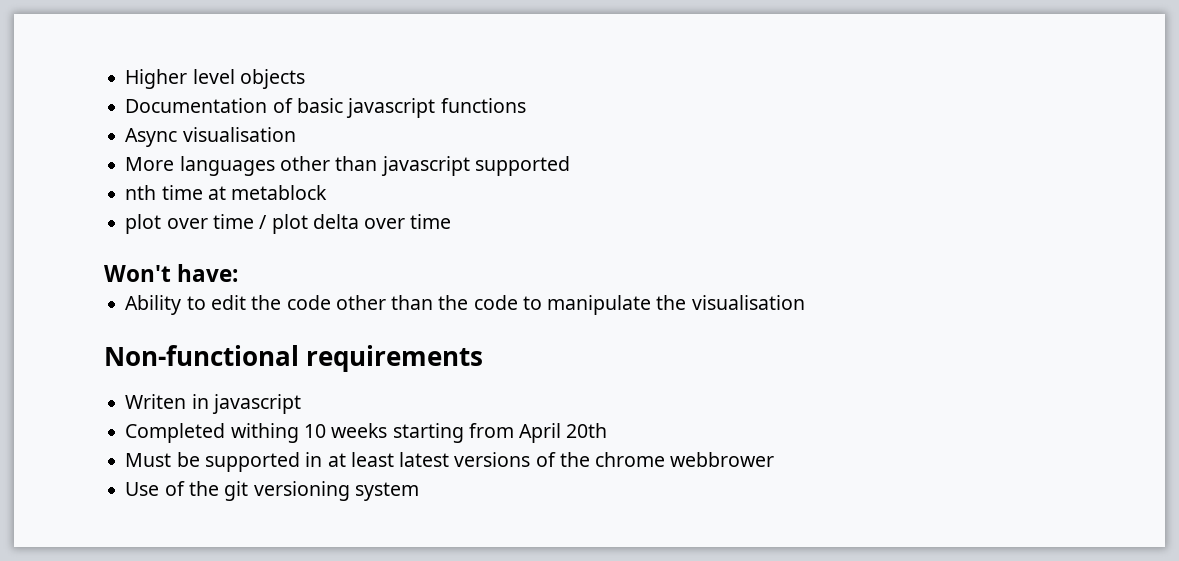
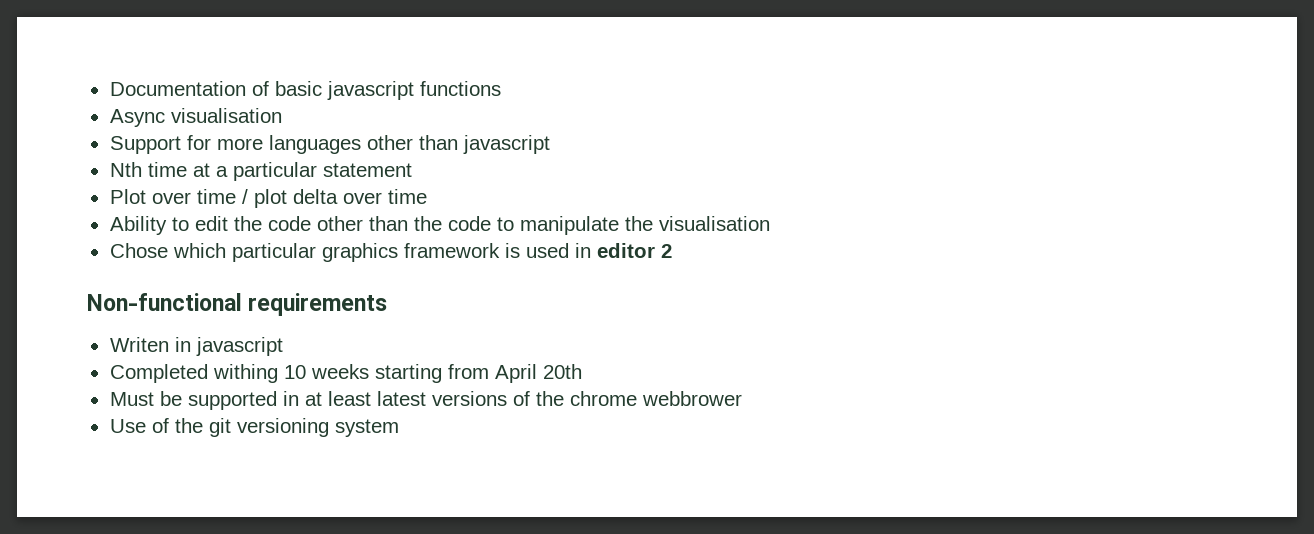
[125,69,305,89] Higher level objects // -> (109, 88) none
[125,157,175,171] More -> [109,135,263,154] Support for more
[474,156,570,176] [125,185,328,200] [125,214,162,234] supported // nth time at metablock // plot -> [109,162,412,181] [109,189,146,204] // Nth time at a particular statement // Plot
[104,264,239,282] // Won't have: -> (427, 196) none
(805, 302) none -> [109,243,672,262] // Chose which particular graphics framework is used in editor 2

